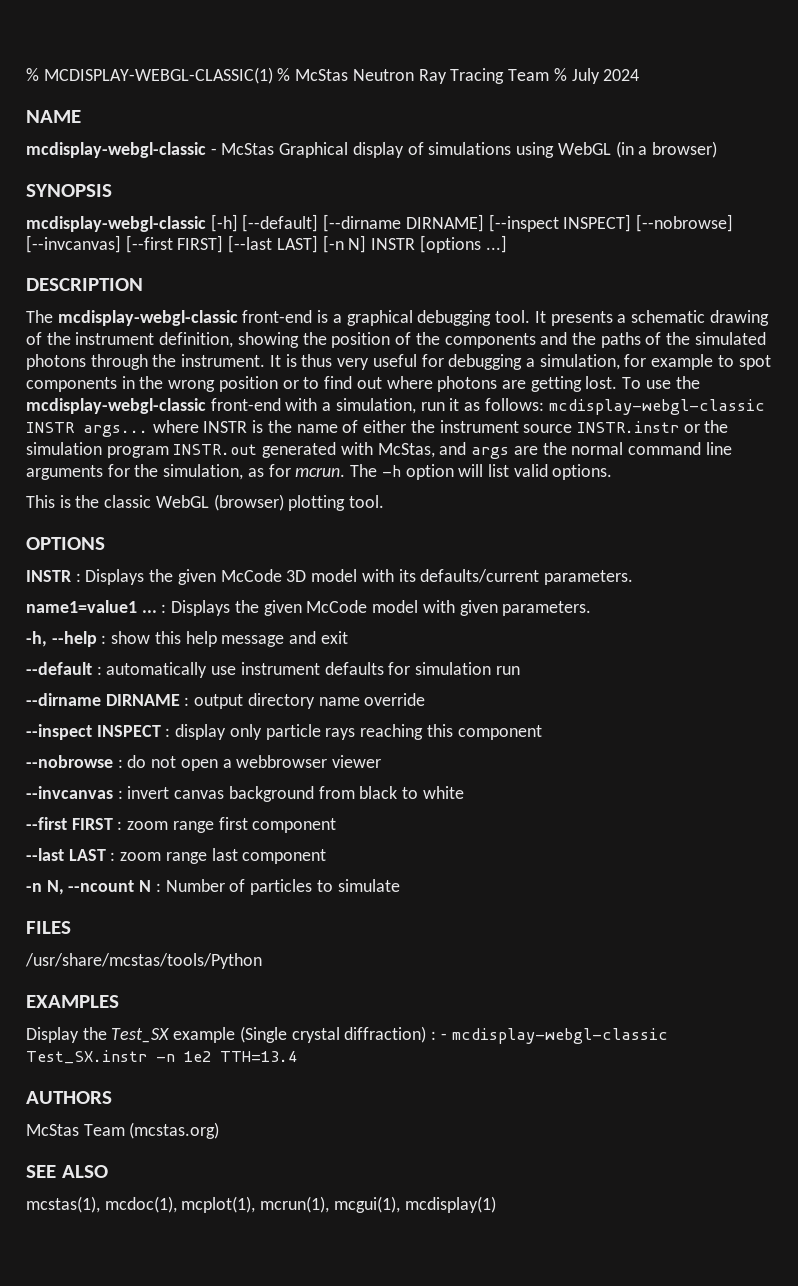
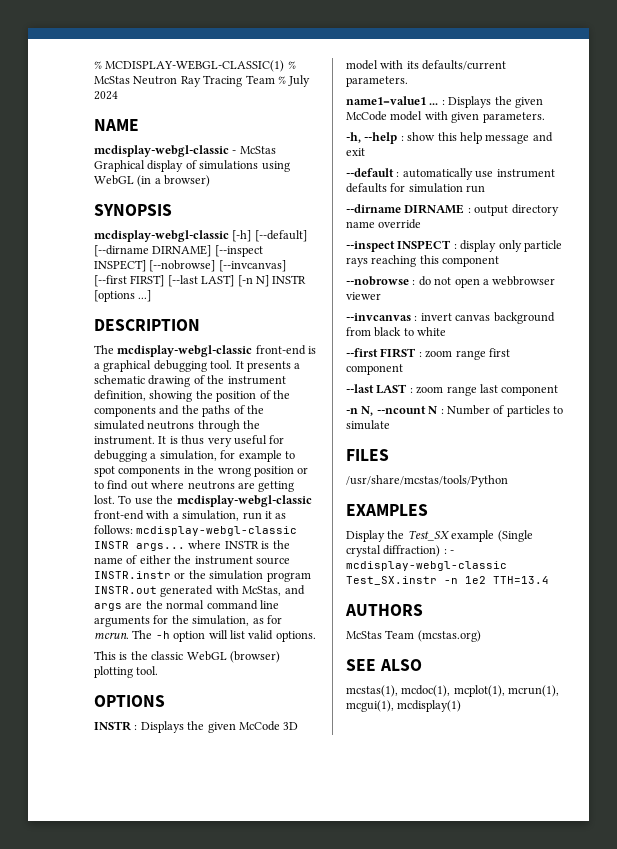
[26,354,86,370] photons -> [147,421,195,430] neutrons
[437,376,498,392] photons -> [187,481,235,490] neutrons

